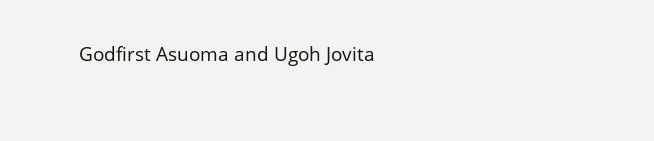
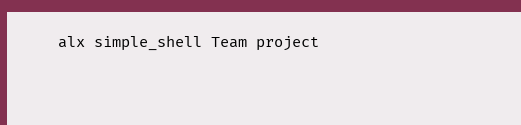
[79,46,375,66] Godfirst Asuoma and Ugoh Jovita -> [58,35,319,51] alx simple_shell Team project

